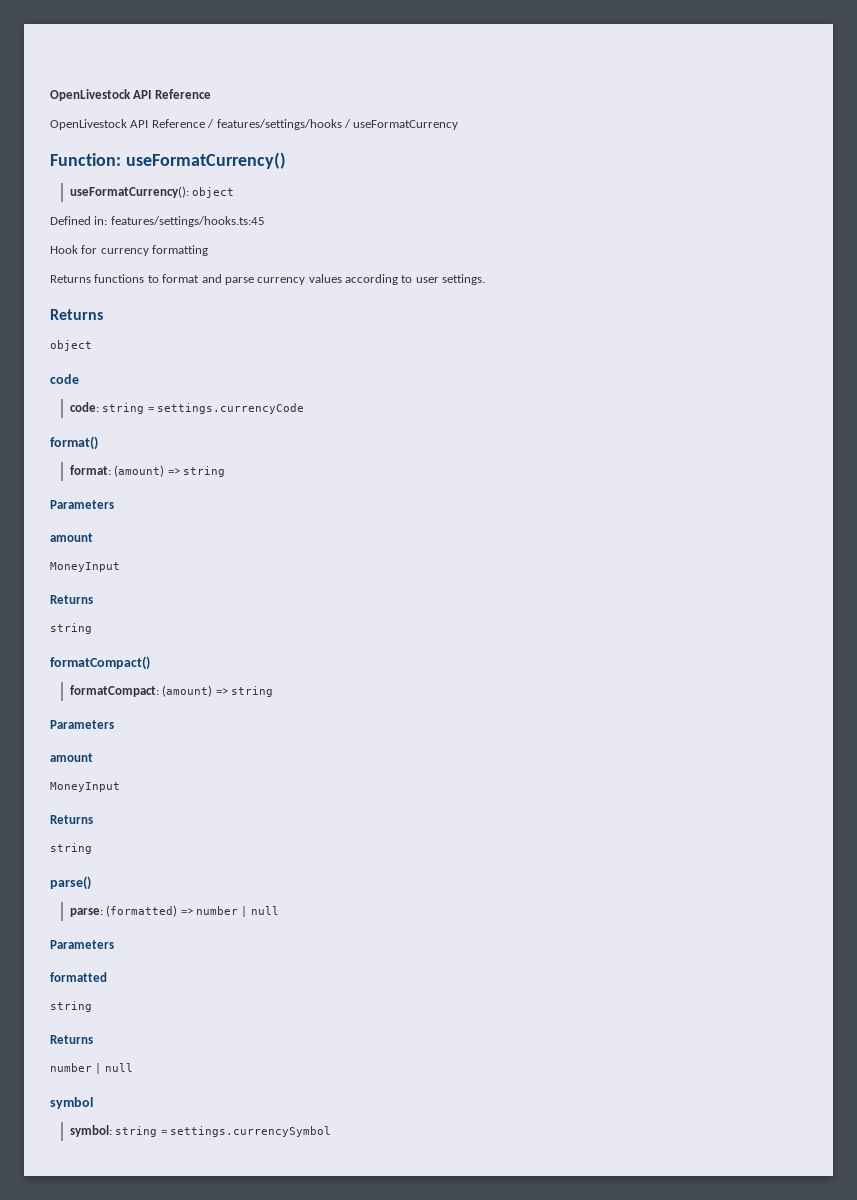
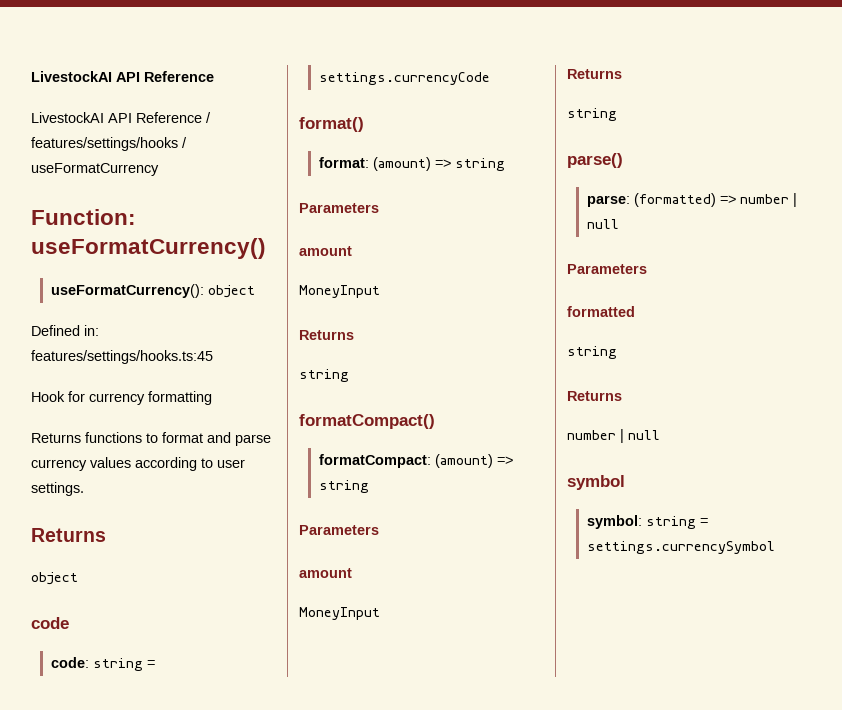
[50,89,131,101] OpenLivestock -> [31,71,112,82] LivestockAI
[50,119,127,130] OpenLivestock -> [31,112,104,123] LivestockAI

